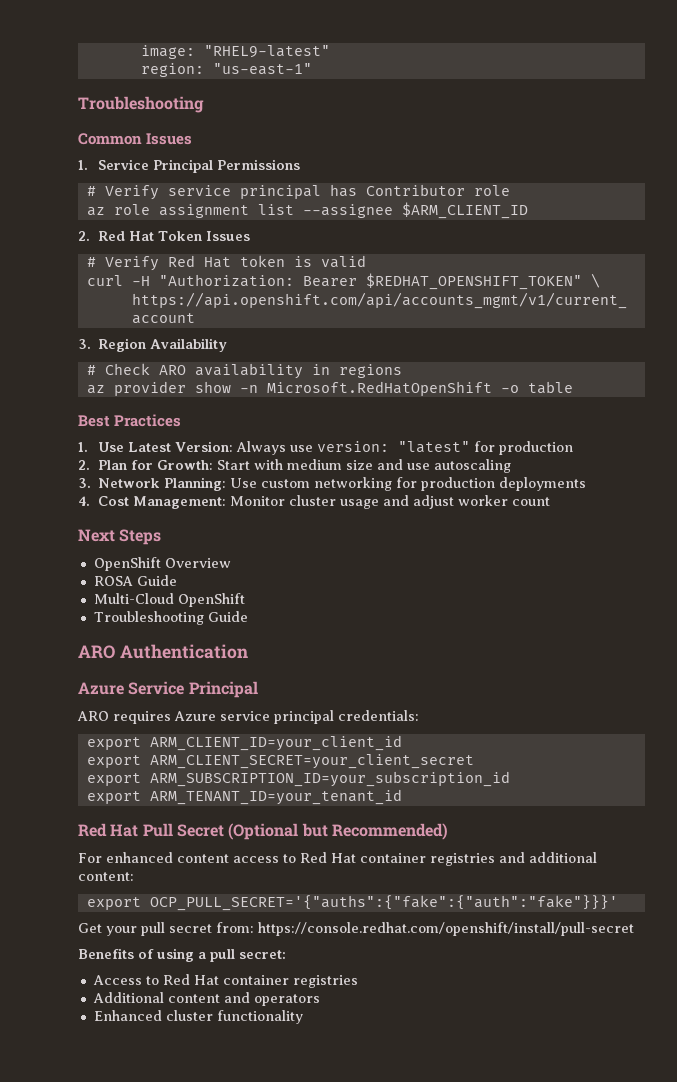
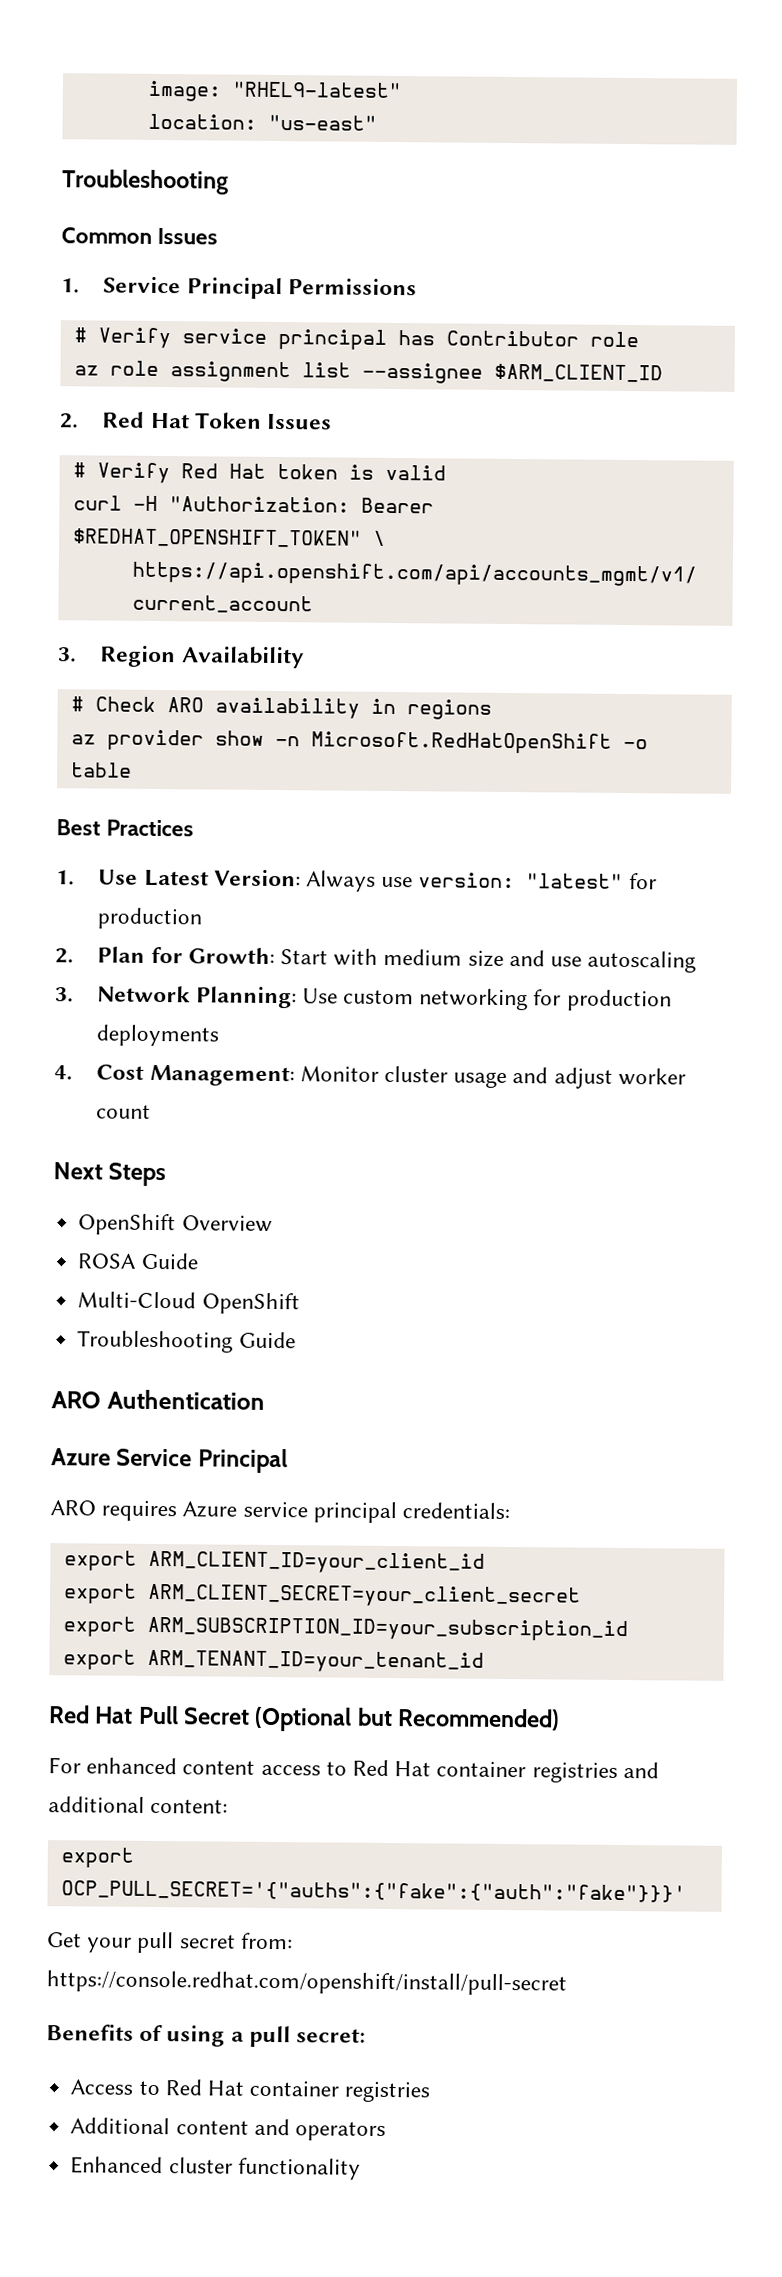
[140,63,312,77] region: "us-east-1" -> [147,113,377,131] location: "us-east"

